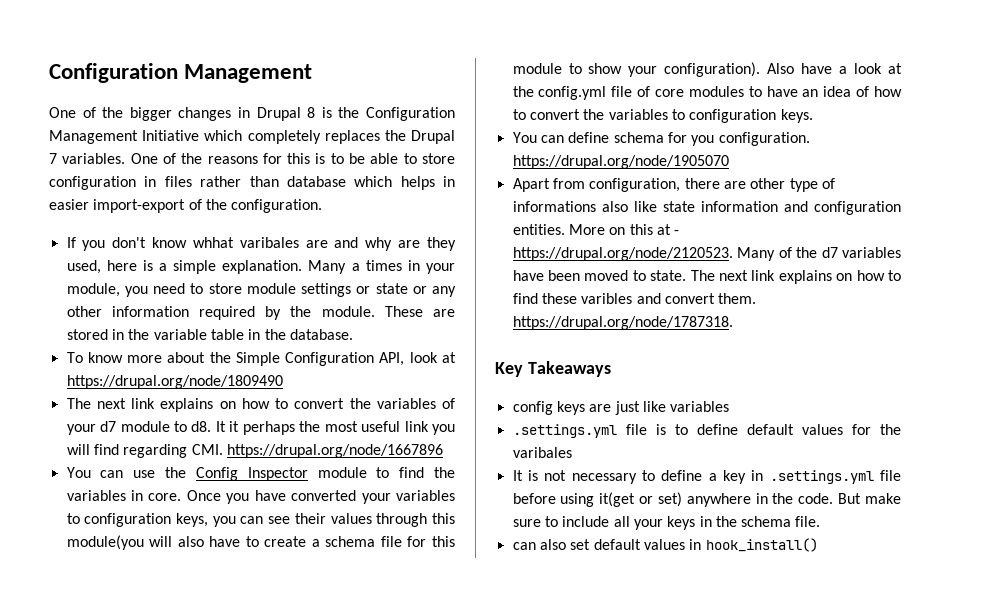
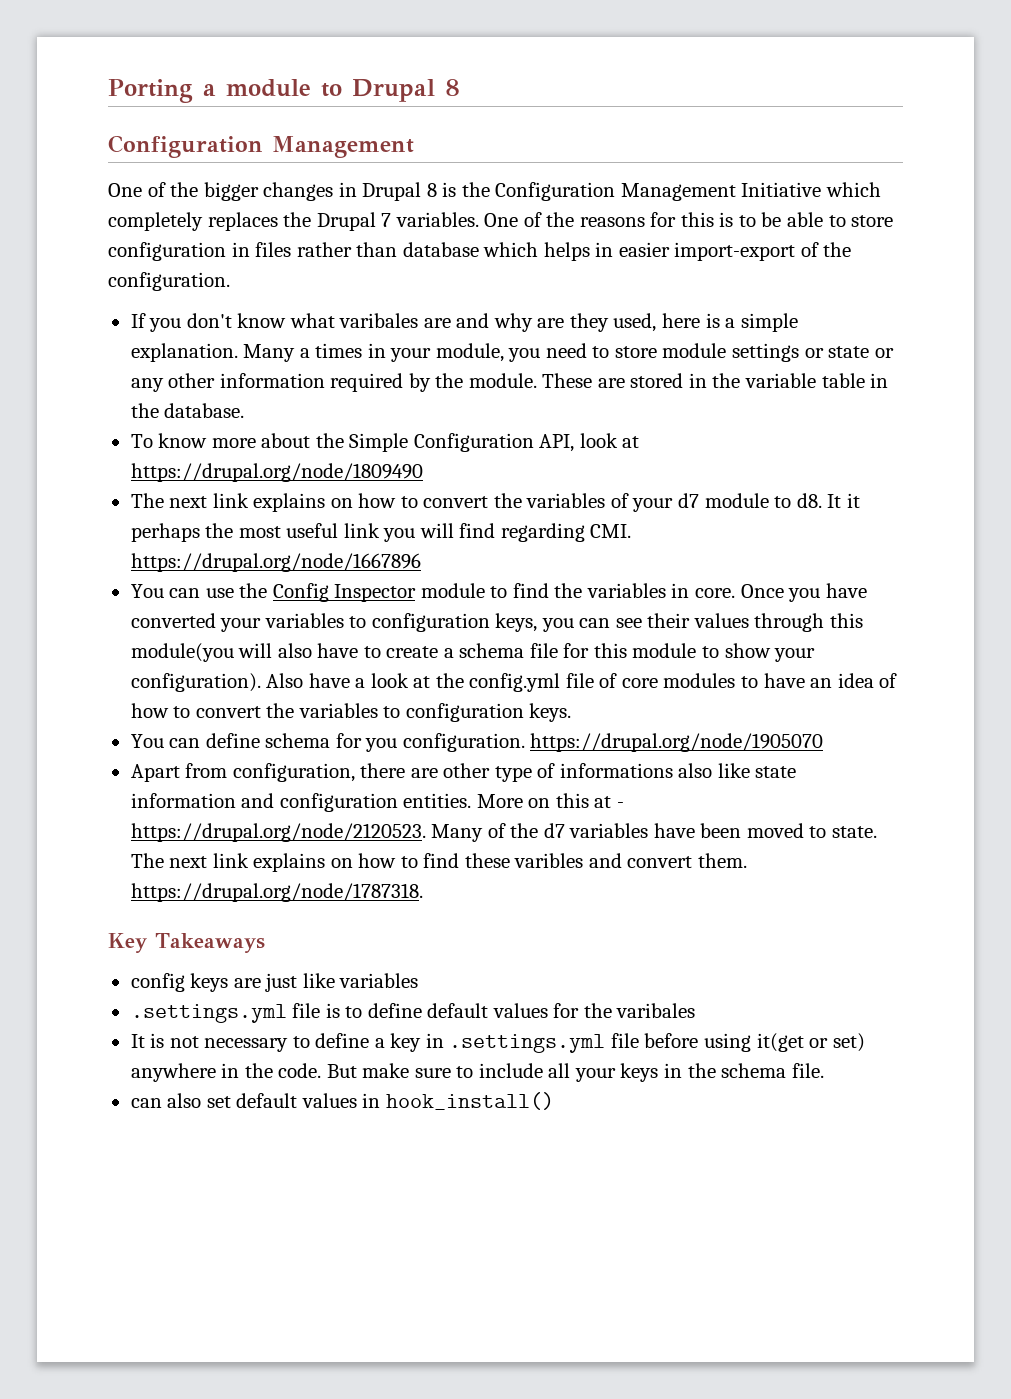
(49, 73) none -> [108,79,460,103] Porting a module to Drupal 8 //
[192,237,234,248] whhat -> [289,313,335,328] what

